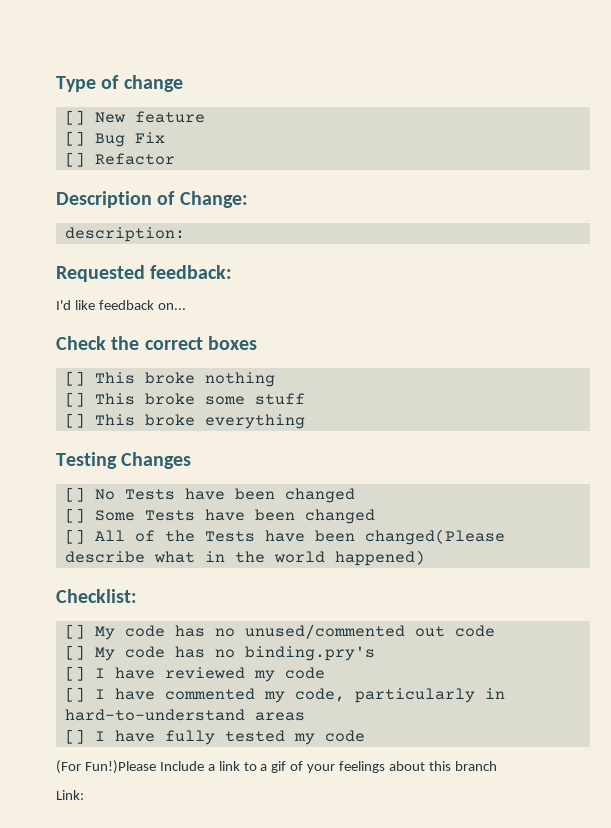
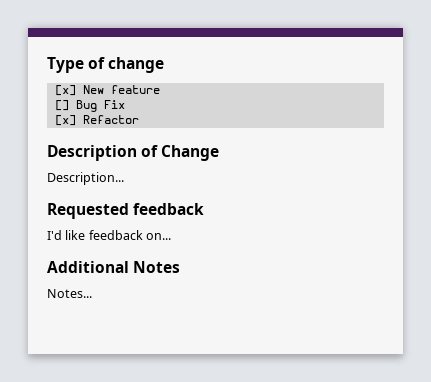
[64,110,85,125] [] -> [54,85,76,96] [x]
[64,152,85,167] [] -> [54,115,76,126] [x]
[179,191,248,208] [64,227,185,242] Change: // description: -> [161,145,220,161] [47,172,124,185] Change // Description...
[150,265,233,279] feedback: -> [133,203,205,215] feedback
[56,336,257,350] [64,371,275,387] [64,392,305,407] [64,413,305,429] [56,452,192,469] [64,487,355,503] [64,508,375,524] [64,529,505,545] [64,550,425,566] [56,589,137,603] [64,624,495,640] [64,645,375,661] [64,666,325,682] [64,687,505,703] [64,709,305,721] [64,729,365,745] [56,760,497,774] [56,790,84,800] Check the correct boxes // [] This broke nothing // [] This broke some stuff // [] This broke everything // Testing Changes // [] No Tests have been changed // [] Some Tests have been changed // [] All of the Tests have been changed(Please describe what in the world happened) // Checklist: // [] My code has no unused/commented out code // [] My code has no binding.pry's // [] I have reviewed my code // [] I have commented my code, particularly in hard-to-understand areas // [] I have fully tested my code // (For Fun!)Please Include a link to a gif of your feelings about this branch // Link: -> [47,261,181,273] [47,289,92,298] Additional Notes // Notes...

